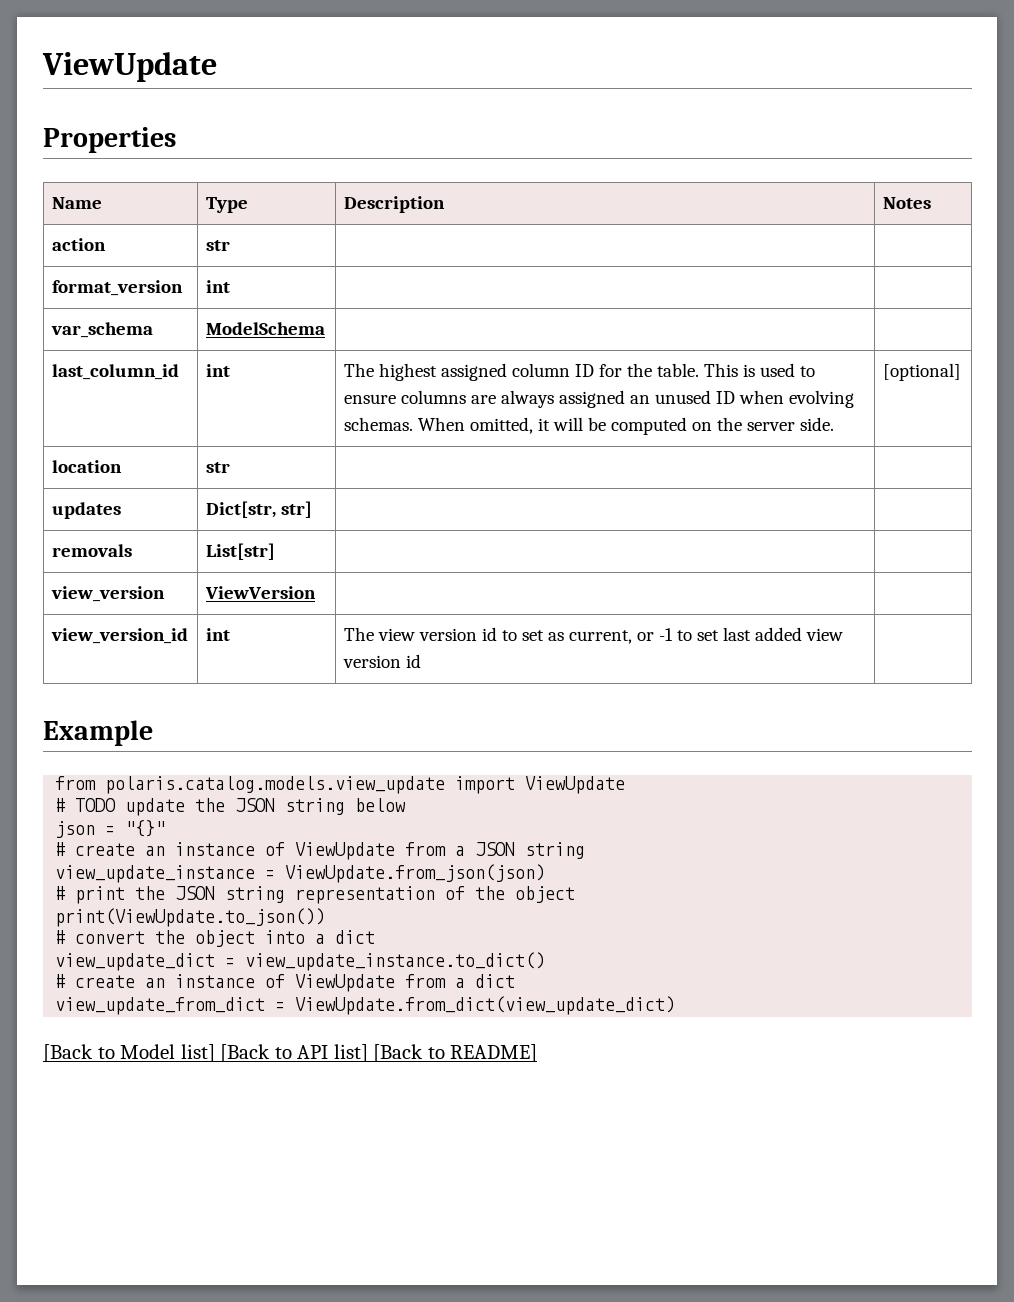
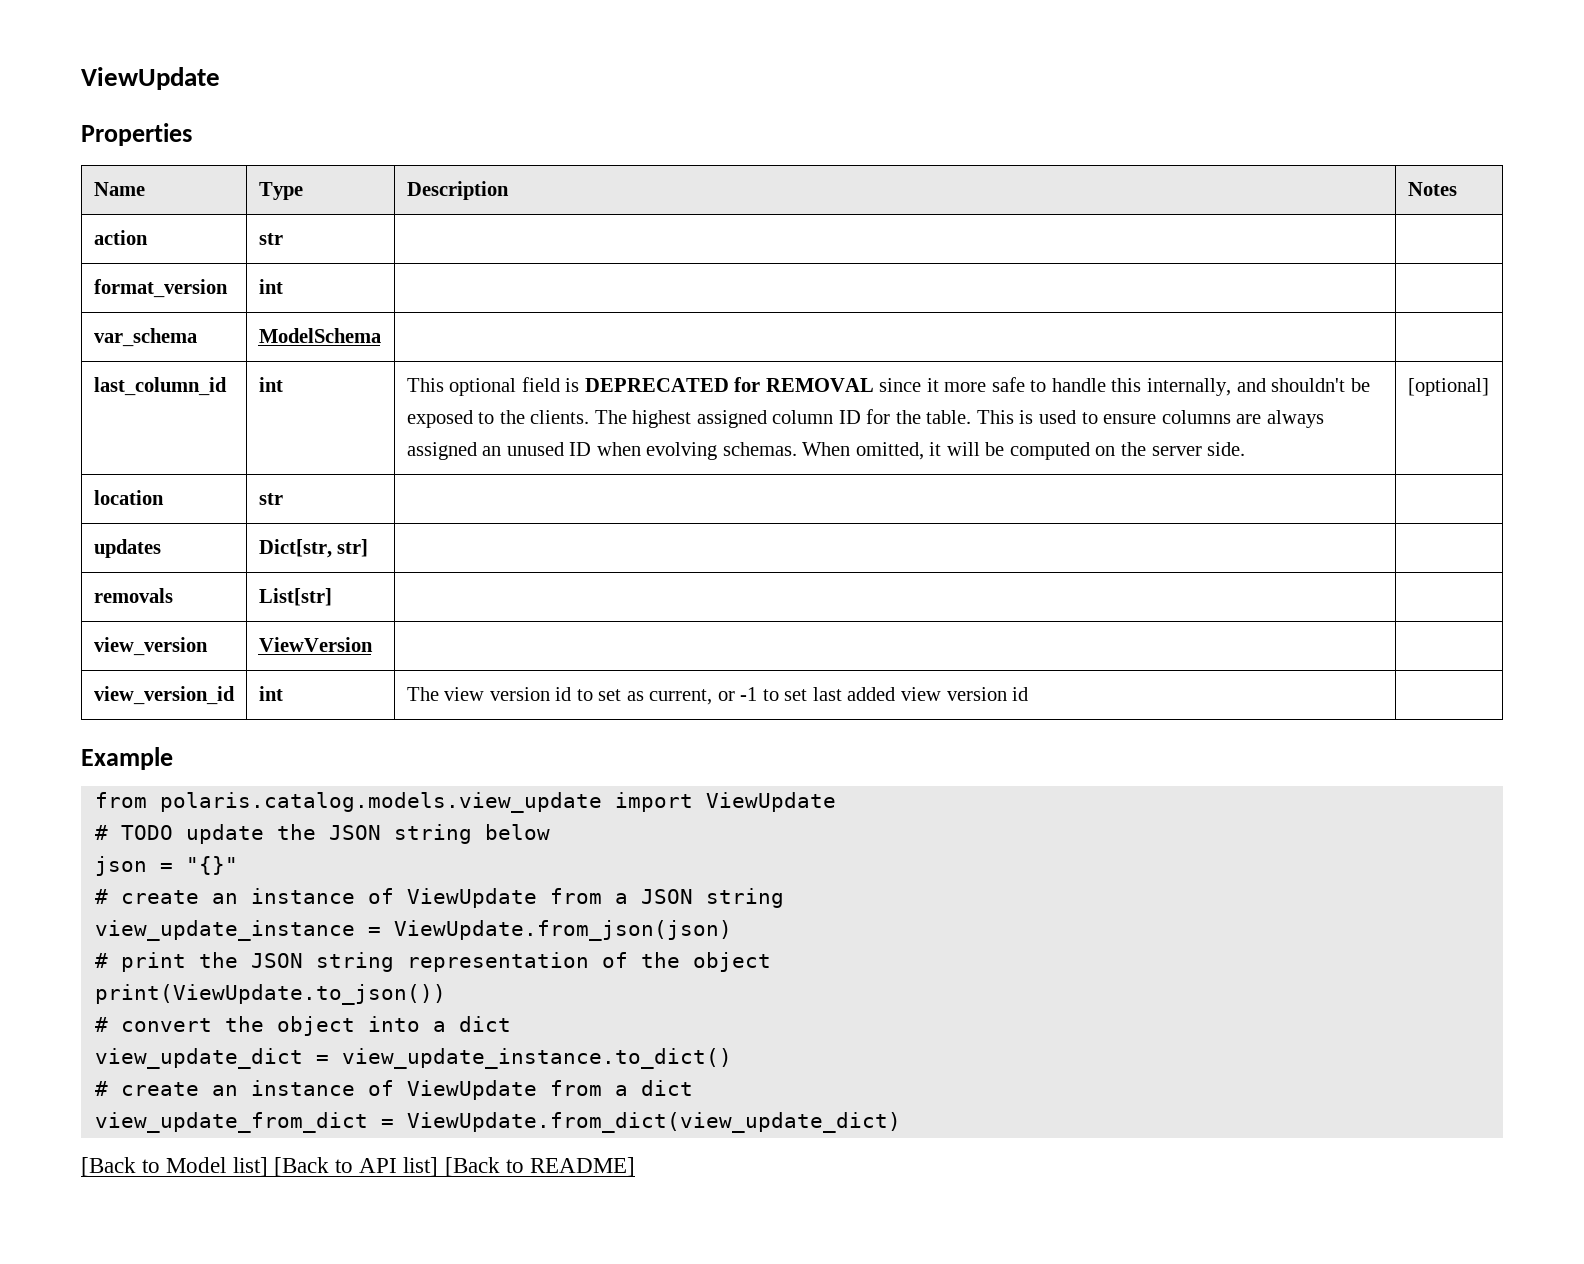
(230, 370) none -> [406,377,1370,396] [406,410,590,428] This optional field is DEPRECATED for REMOVAL since it more safe to handle this internally, and shouldn't be exposed to the clients.

